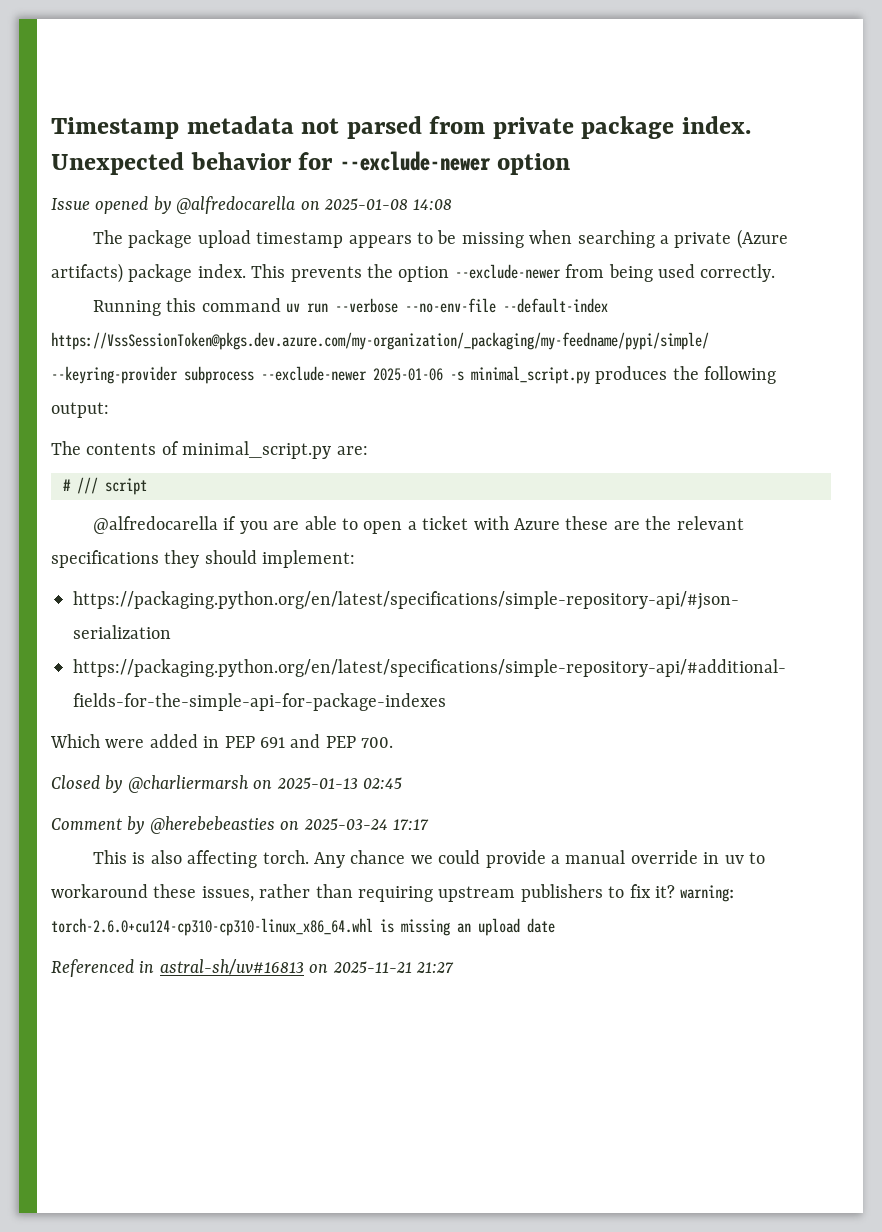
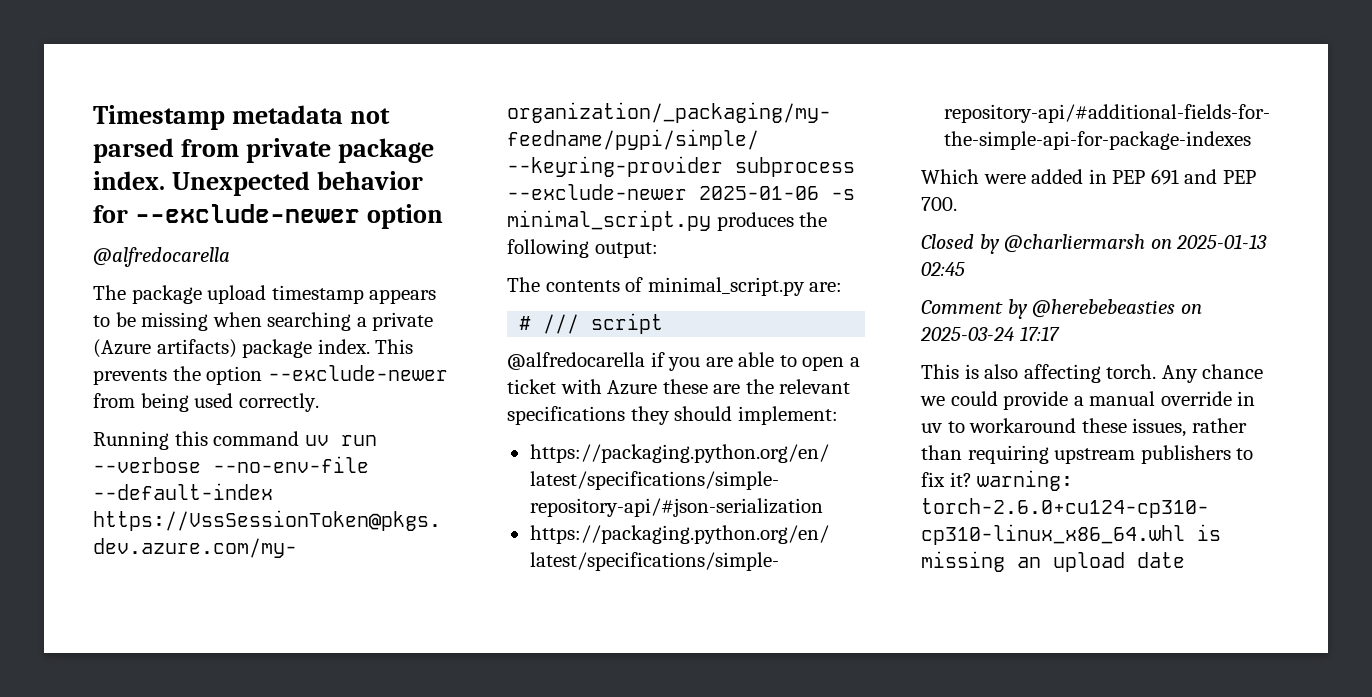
[51,196,453,214] Issue opened by @alfredocarella on 2025-01-08 14:08 -> [93,247,230,267] @alfredocarella
[51,959,454,977] // Referenced in astral-sh/uv#16813 on 2025-11-21 21:27 -> (1185, 560) none

